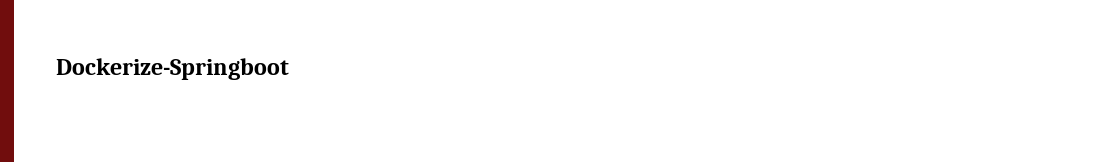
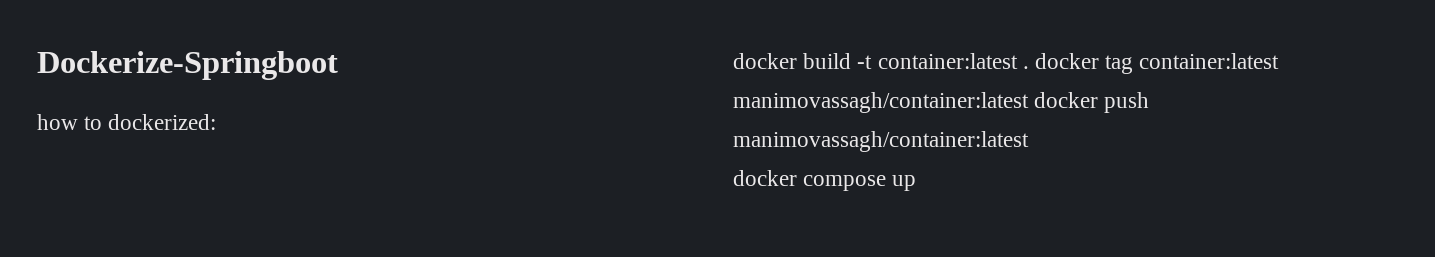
(289, 69) none -> [37,114,217,130] [733,53,1280,74] [733,92,1150,113] [733,131,1029,152] [733,170,917,191] // how to dockerized: // docker build -t container:latest . docker tag container:latest manimovassagh/container:latest docker push manimovassagh/container:latest // docker compose up

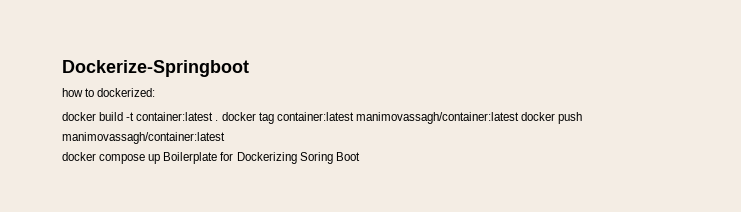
(917, 183) none -> [163,152,360,164] Boilerplate for Dockerizing Soring Boot

